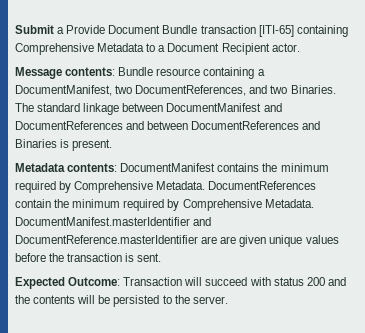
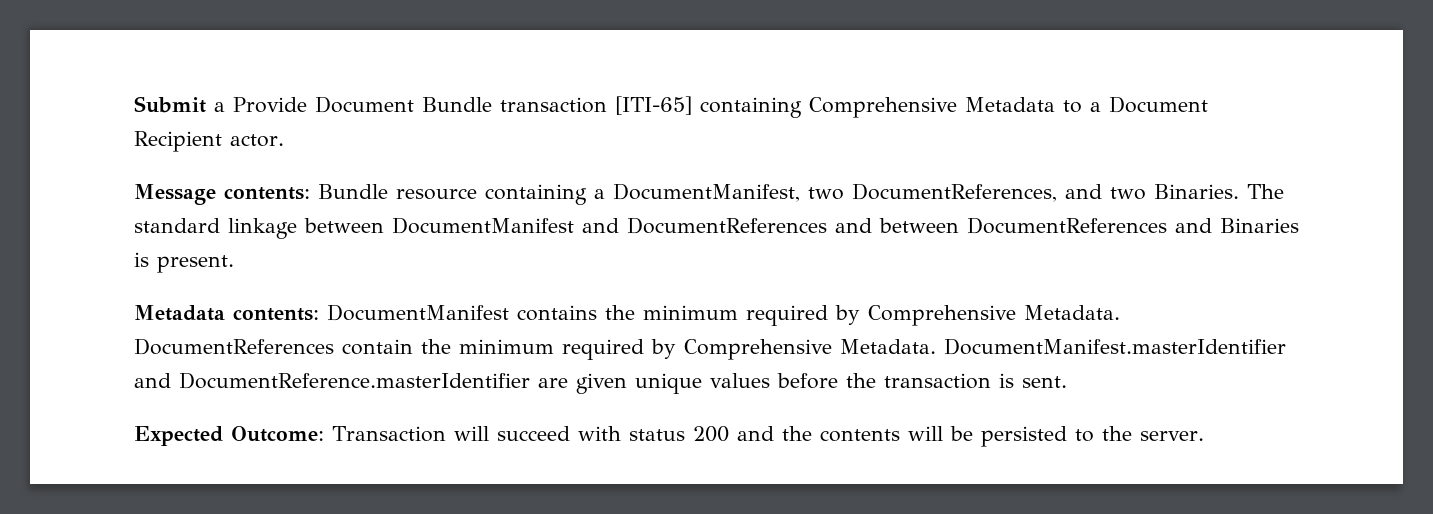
[220,236,237,244] are -> (568, 383) none

